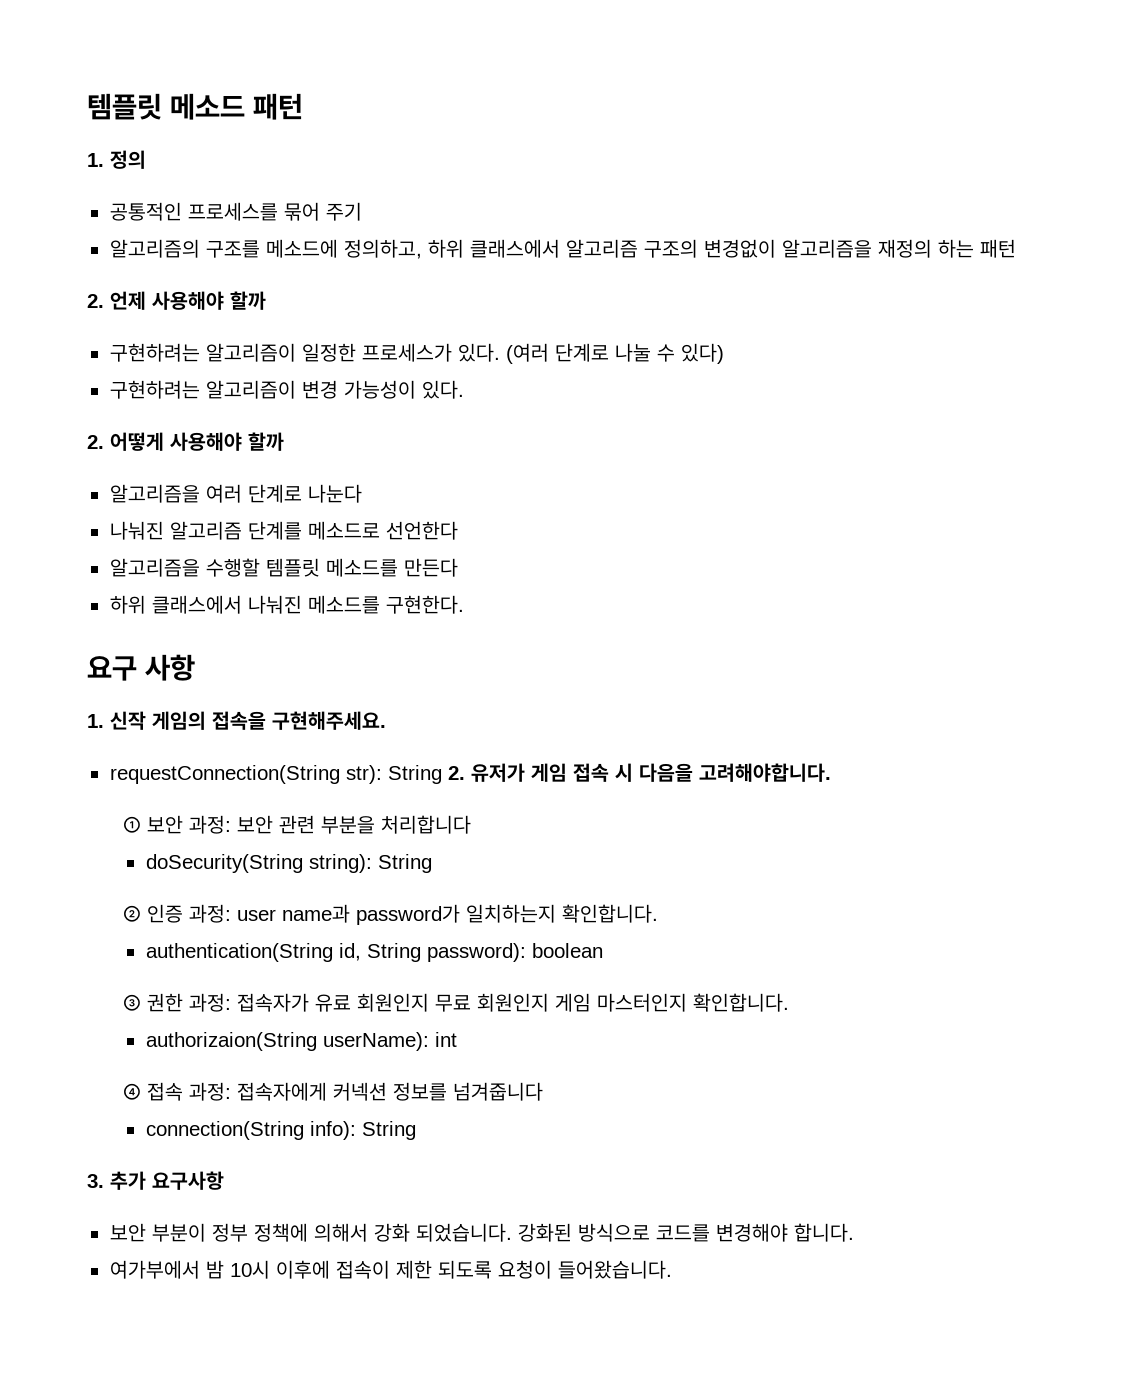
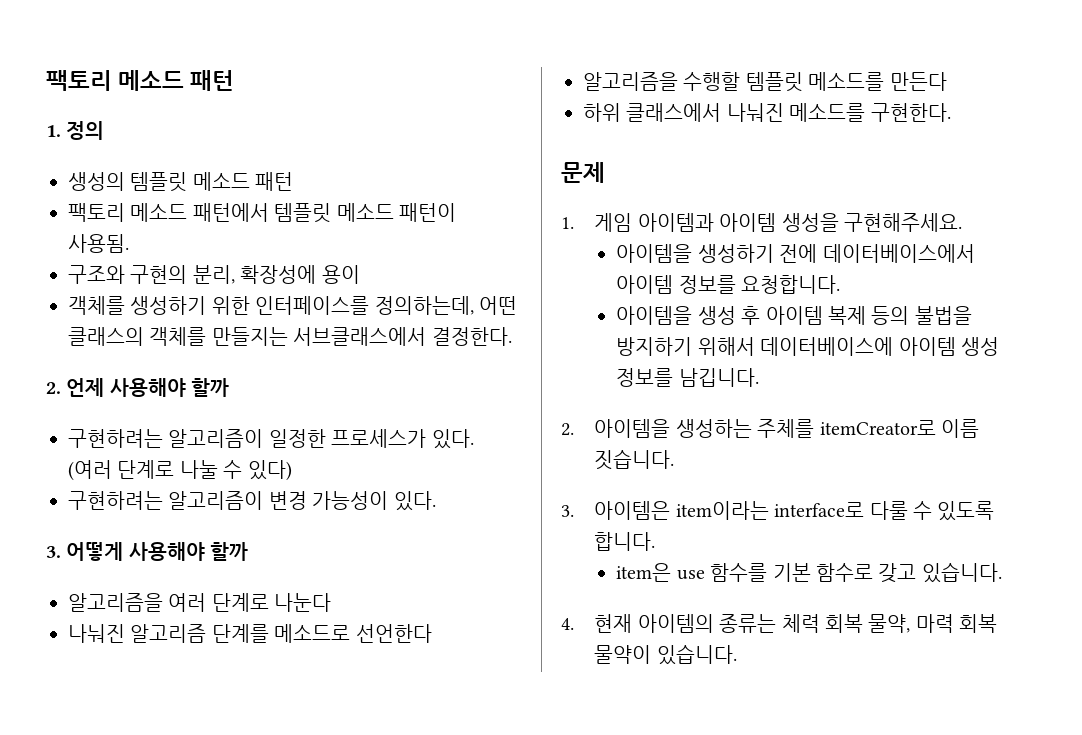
[87,93,162,120] 템플릿 -> [46,70,112,91] 팩토리
[109,202,362,221] [109,239,1016,259] 공통적인 프로세스를 묶어 주기 // 알고리즘의 구조를 메소드에 정의하고, 하위 클래스에서 알고리즘 구조의 변경없이 알고리즘을 재정의 하는 패턴 -> [68,172,294,192] [68,203,456,223] [68,234,129,253] [68,265,360,284] [68,296,517,315] [68,327,512,346] 생성의 템플릿 메소드 패턴 // 팩토리 메소드 패턴에서 템플릿 메소드 패턴이 사용됨. // 구조와 구현의 분리, 확장성에 용이 // 객체를 생성하기 위한 인터페이스를 정의하는데, 어떤 클래스의 객체를 만들지는 서브클래스에서 결정한다.
[87,435,104,449] 2. -> [46,546,61,558] 3.
[87,654,195,681] [87,711,386,730] [109,763,831,784] [123,815,472,834] [145,854,432,873] [123,904,659,925] [145,943,603,962] [123,993,790,1012] [145,1032,457,1051] [123,1082,544,1101] [145,1121,416,1140] [87,1171,224,1190] [109,1223,854,1242] [109,1260,672,1279] 요구 사항 // 1. 신작 게임의 접속을 구현해주세요. // requestConnection(String str): String 2. 유저가 게임 접속 시 다음을 고려해야합니다. // ① 보안 과정: 보안 관련 부분을 처리합니다 // doSecurity(String string): String // ② 인증 과정: user name과 password가 일치하는지 확인합니다. // authentication(String id, String password): boolean // ③ 권한 과정: 접속자가 유료 회원인지 무료 회원인지 게임 마스터인지 확인합니다. // authorizaion(String userName): int // ④ 접속 과정: 접속자에게 커넥션 정보를 넘겨줍니다 // connection(String info): String // 3. 추가 요구사항 // 보안 부분이 정부 정책에 의해서 강화 되었습니다. 강화된 방식으로 코드를 변경해야 합니다. // 여가부에서 밤 10시 이후에 접속이 제한 되도록 요청이 들어왔습니다. -> [561,162,605,183] [561,213,963,232] [616,244,975,263] [616,275,841,294] [616,306,972,325] [616,337,1000,356] [616,368,759,387] [561,419,980,438] [594,449,675,470] [561,501,995,521] [594,532,656,551] [616,562,1002,583] [561,614,998,633] [594,644,737,665] 문제 // 1. 게임 아이템과 아이템 생성을 구현해주세요. // 아이템을 생성하기 전에 데이터베이스에서 아이템 정보를 요청합니다. // 아이템을 생성 후 아이템 복제 등의 불법을 방지하기 위해서 데이터베이스에 아이템 생성 정보를 남깁니다. // 2. 아이템을 생성하는 주체를 itemCreator로 이름 짓습니다. // 3. 아이템은 item이라는 interface로 다룰 수 있도록 합니다. // item은 use 함수를 기본 함수로 갖고 있습니다. // 4. 현재 아이템의 종류는 체력 회복 물약, 마력 회복 물약이 있습니다.

